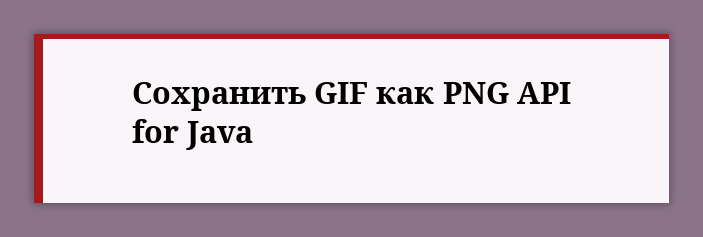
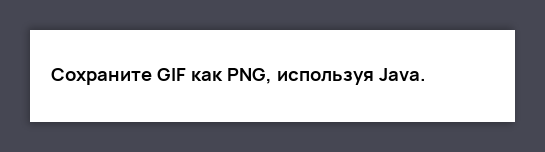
[132,82,306,111] Сохранить -> [51,68,152,85] Сохраните
[442,82,571,104] [132,119,254,150] PNG API for Java -> [226,68,426,85] PNG, используя Java.

